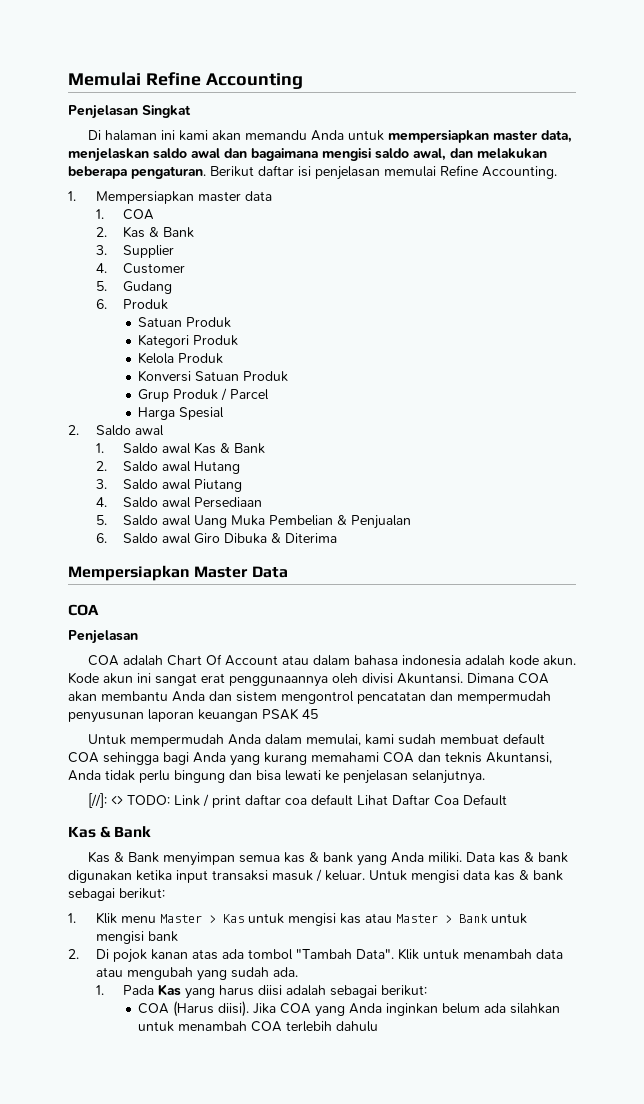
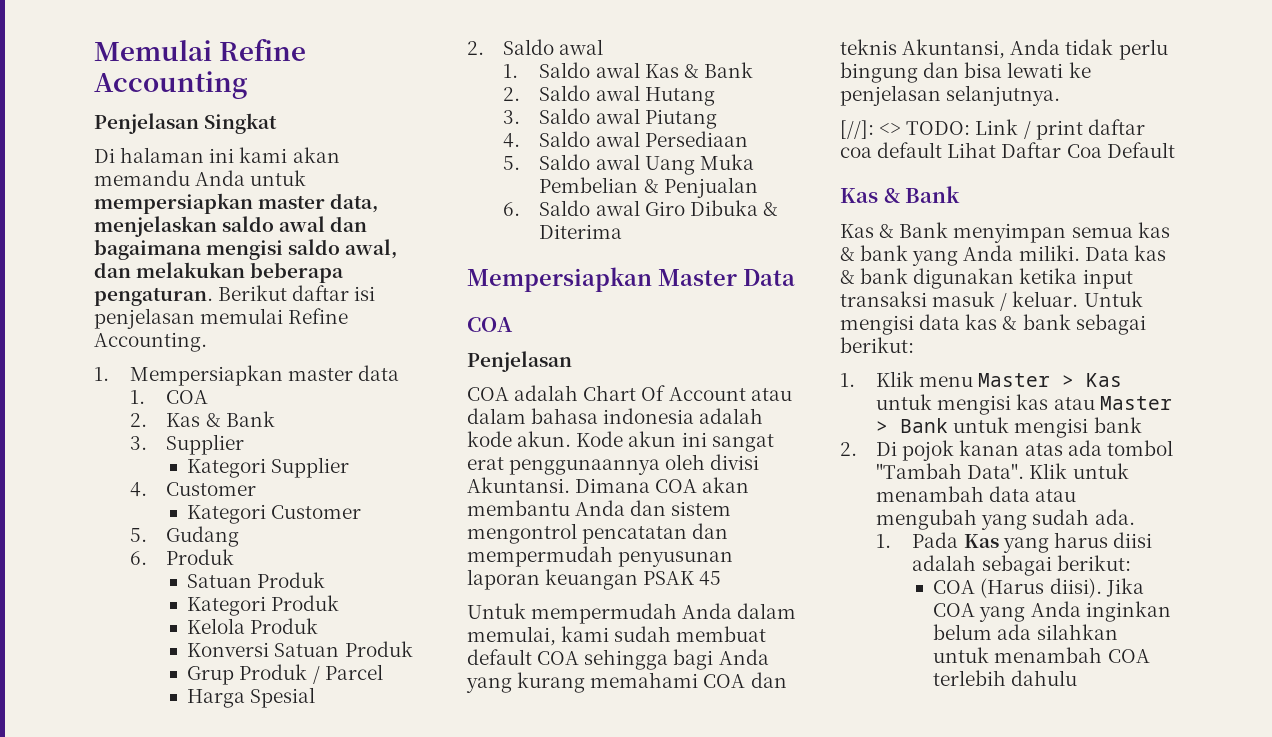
(175, 251) none -> [187,457,350,478] // Kategori Supplier
(186, 268) none -> [187,504,362,524] // Kategori Customer

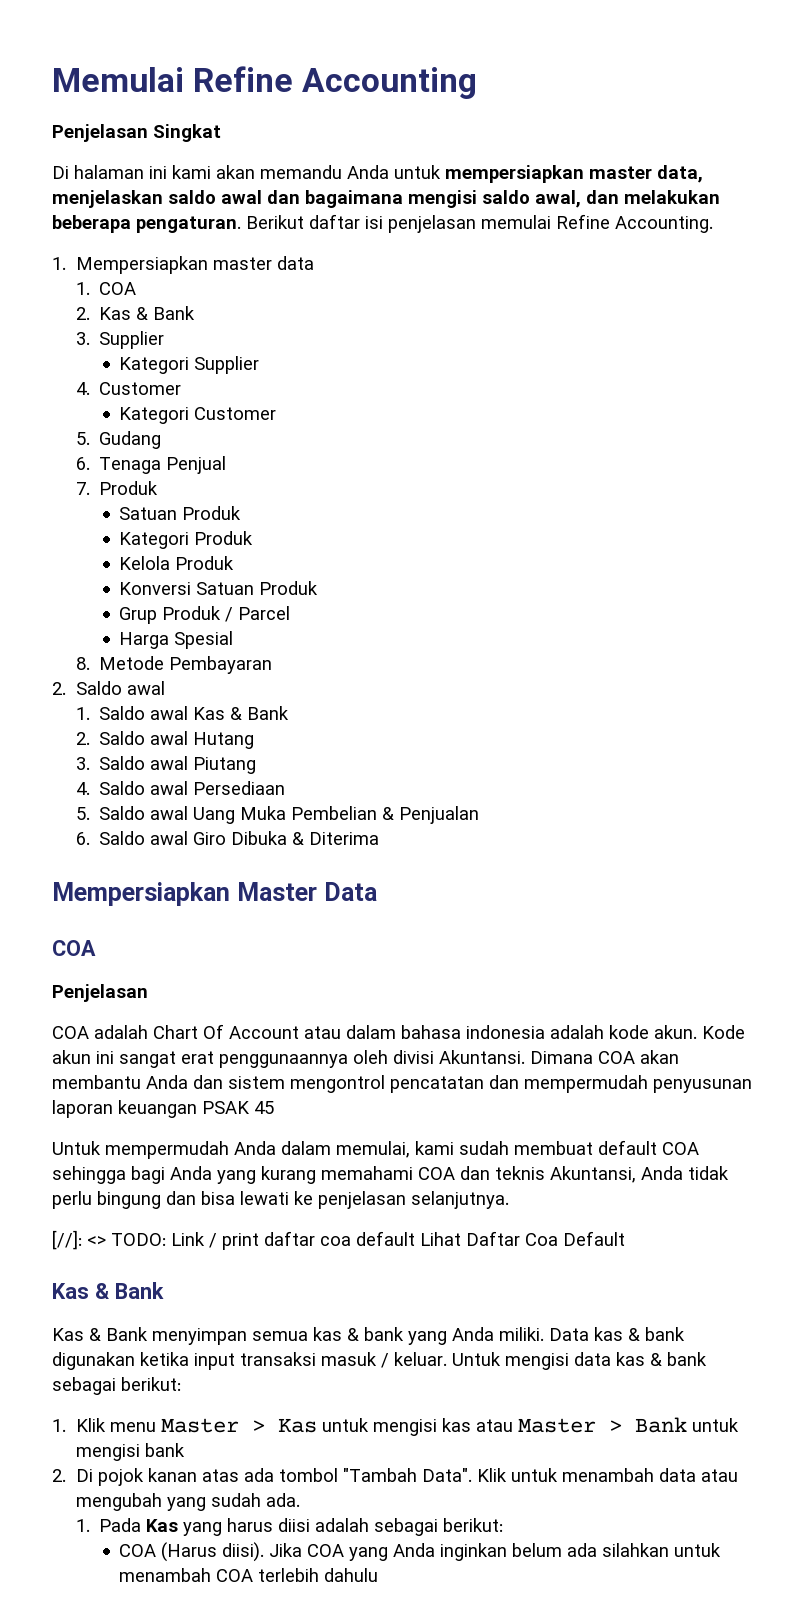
(148, 558) none -> [99,456,227,474] [75,482,90,495] Tenaga Penjual // 7.
(316, 697) none -> [75,656,273,674] // 8. Metode Pembayaran

